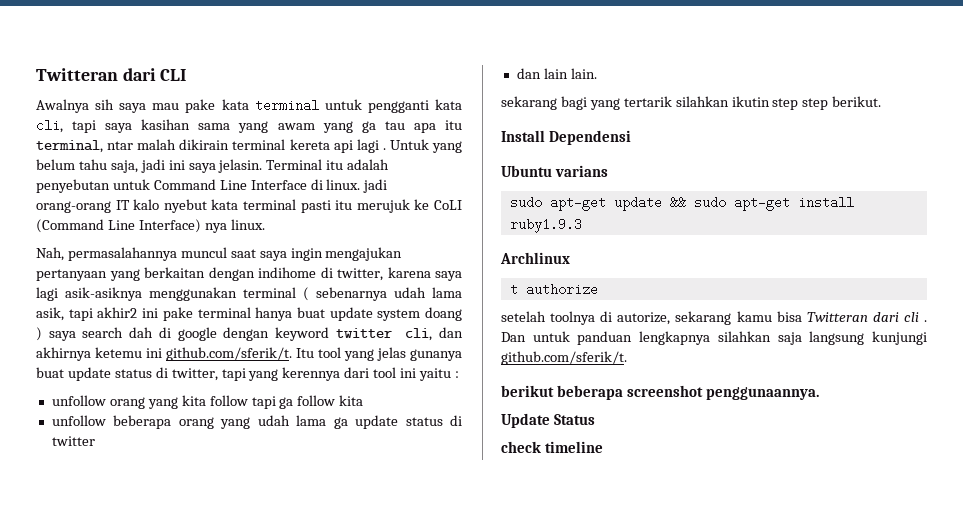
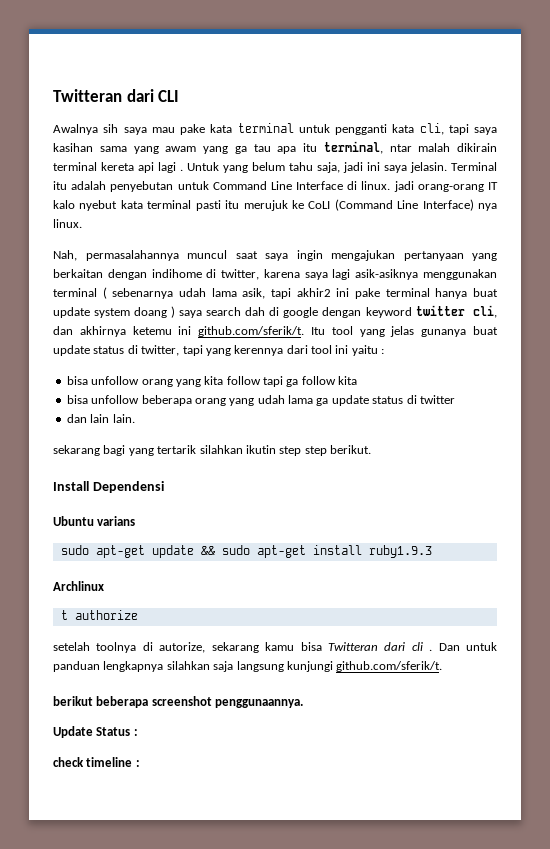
(459, 374) none -> [66,376,88,385] bisa
(364, 400) none -> [66,395,88,404] bisa
(595, 419) none -> [133,729,138,736] :
(603, 447) none -> [135,760,140,767] :

